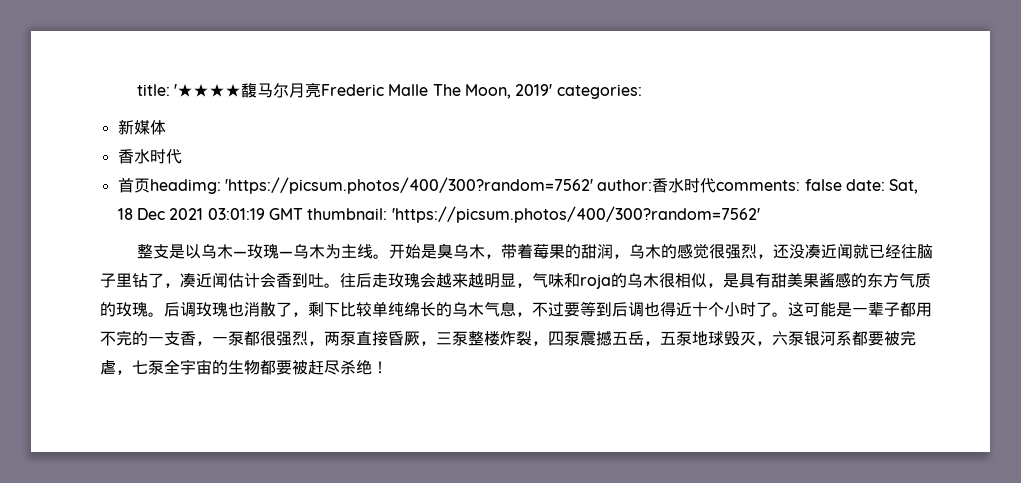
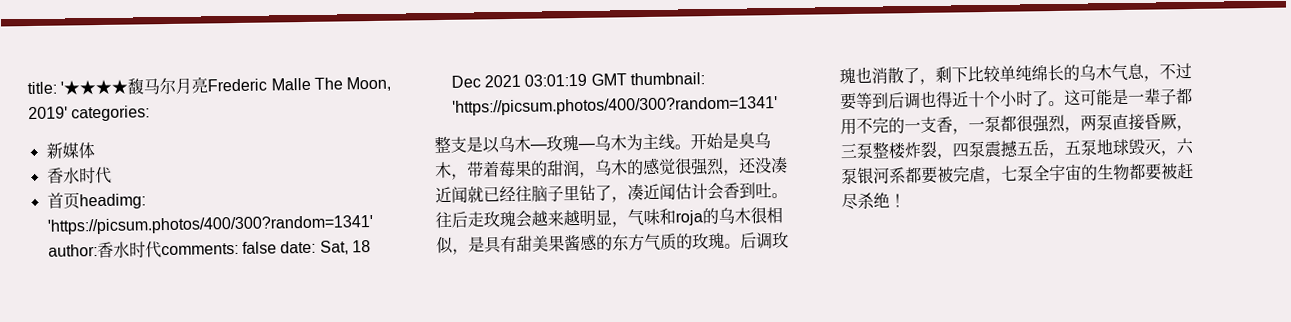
[224,177,593,194] 'https://picsum.photos/400/300?random=7562' -> [46,215,373,235] 'https://picsum.photos/400/300?random=1341'
[391,206,760,223] 'https://picsum.photos/400/300?random=7562' -> [451,96,778,116] 'https://picsum.photos/400/300?random=1341'

